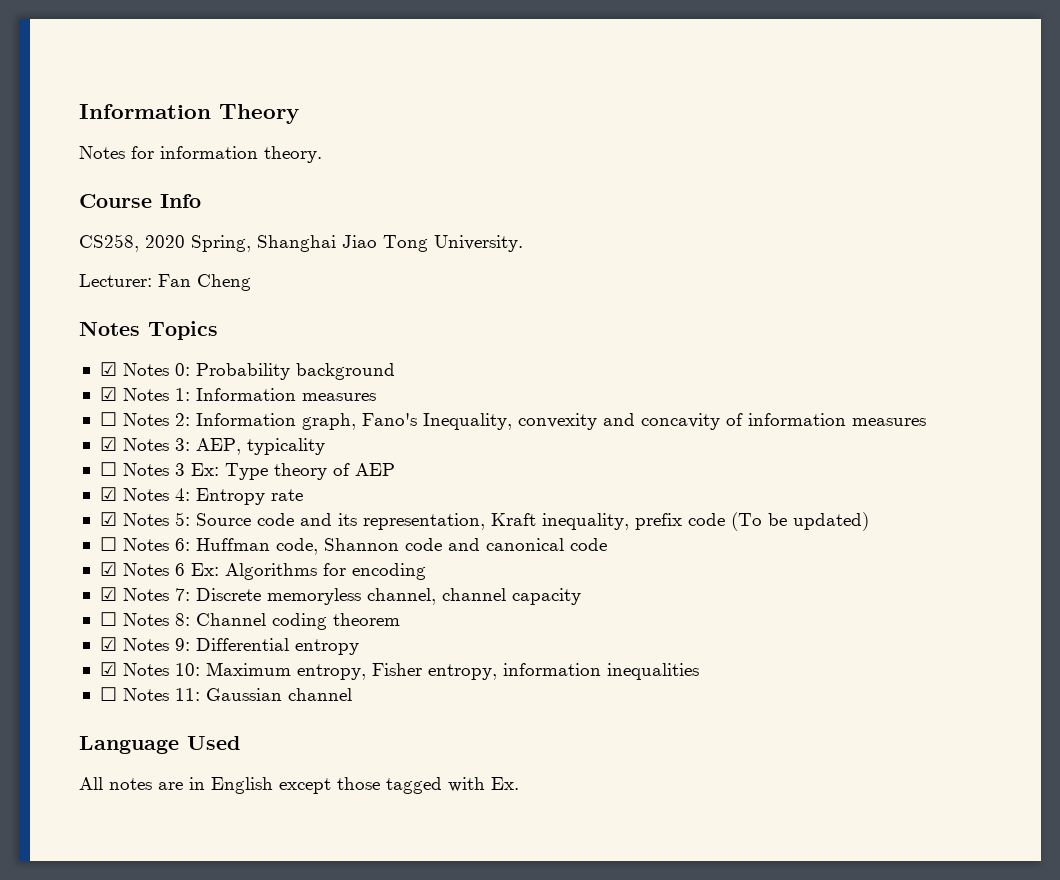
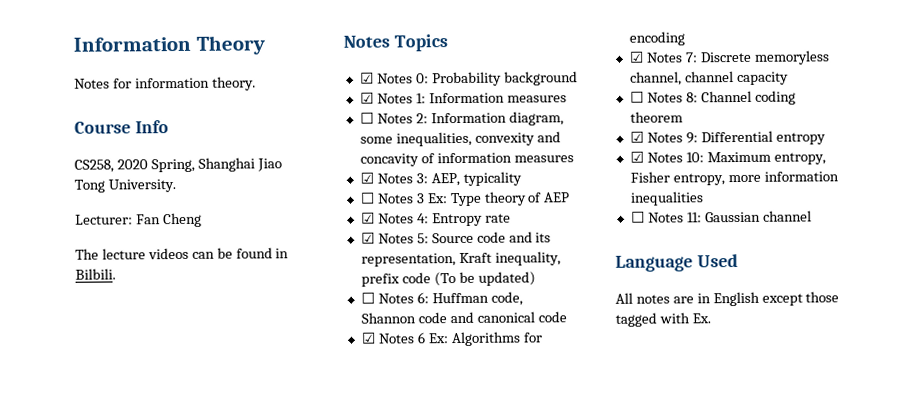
(251, 282) none -> [75,247,290,260] [75,268,116,280] // The lecture videos can be found in Bilbili.
[301,413,512,430] graph, Fano's Inequality, -> [508,111,564,126] [359,131,472,147] diagram, some inequalities,
(497, 672) none -> [727,174,761,183] more

